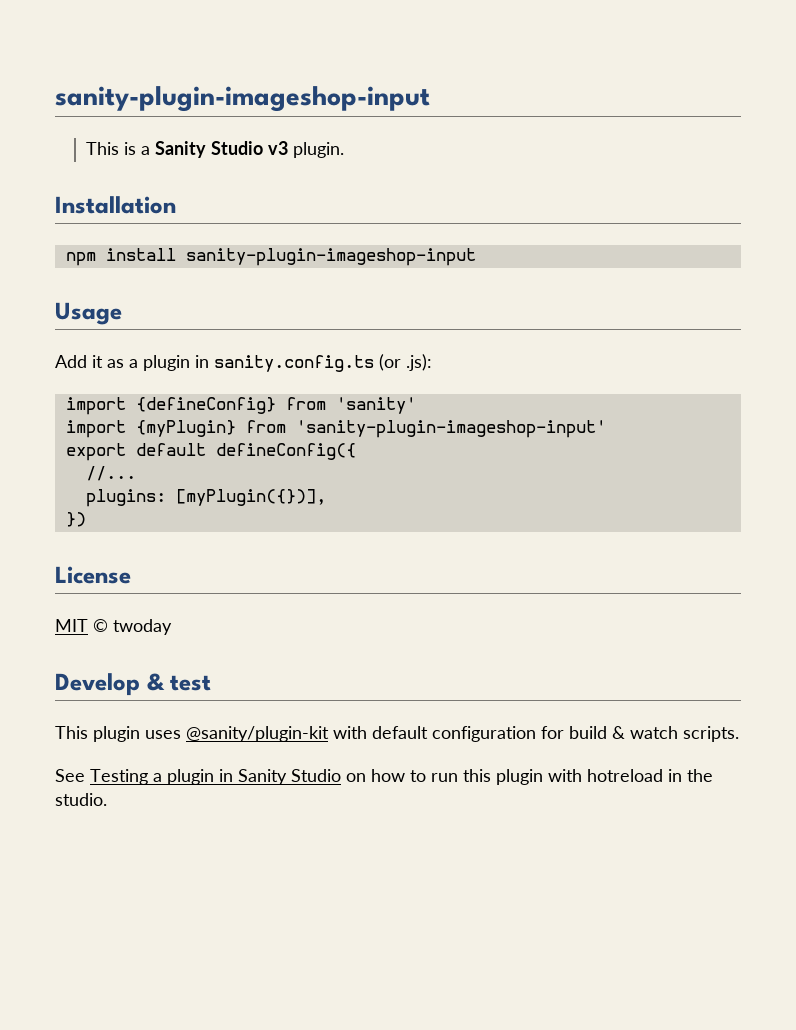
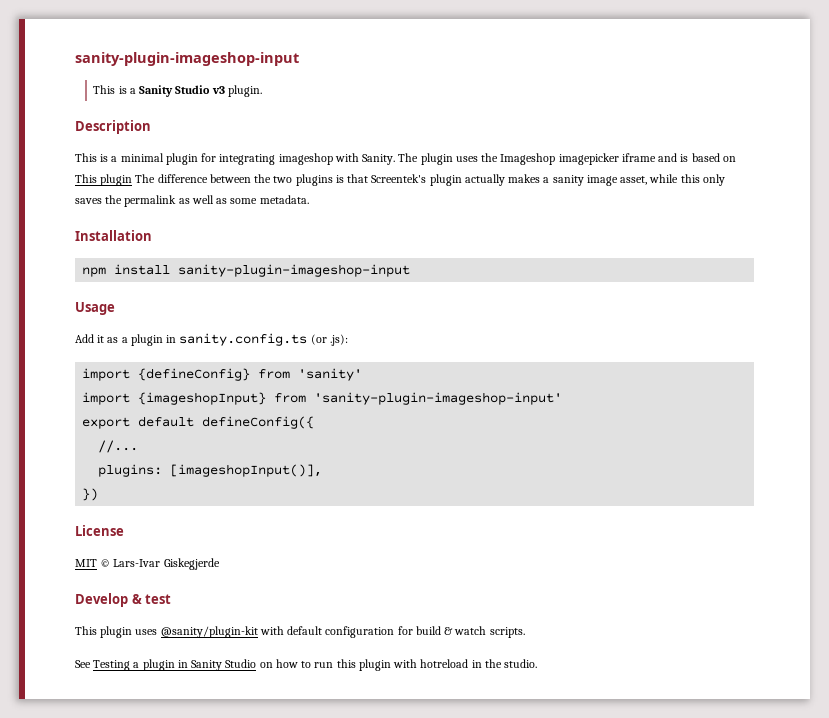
(345, 150) none -> [75,120,151,134] [75,153,736,165] [75,174,725,186] [75,195,309,207] // Description // This is a minimal plugin for integrating imageshop with Sanity. The plugin uses the Imageshop imagepicker iframe and is based on This plugin The difference between the two plugins is that Screentek's plugin actually makes a sanity image asset, while this only saves the permalink as well as some metadata.
[135,420,236,437] {myPlugin} -> [138,392,267,405] {imageshopInput}
[175,489,326,506] [myPlugin({})], -> [170,464,323,477] [imageshopInput()],
[113,619,172,635] twoday -> [113,558,220,570] Lars-Ivar Giskegjerde

